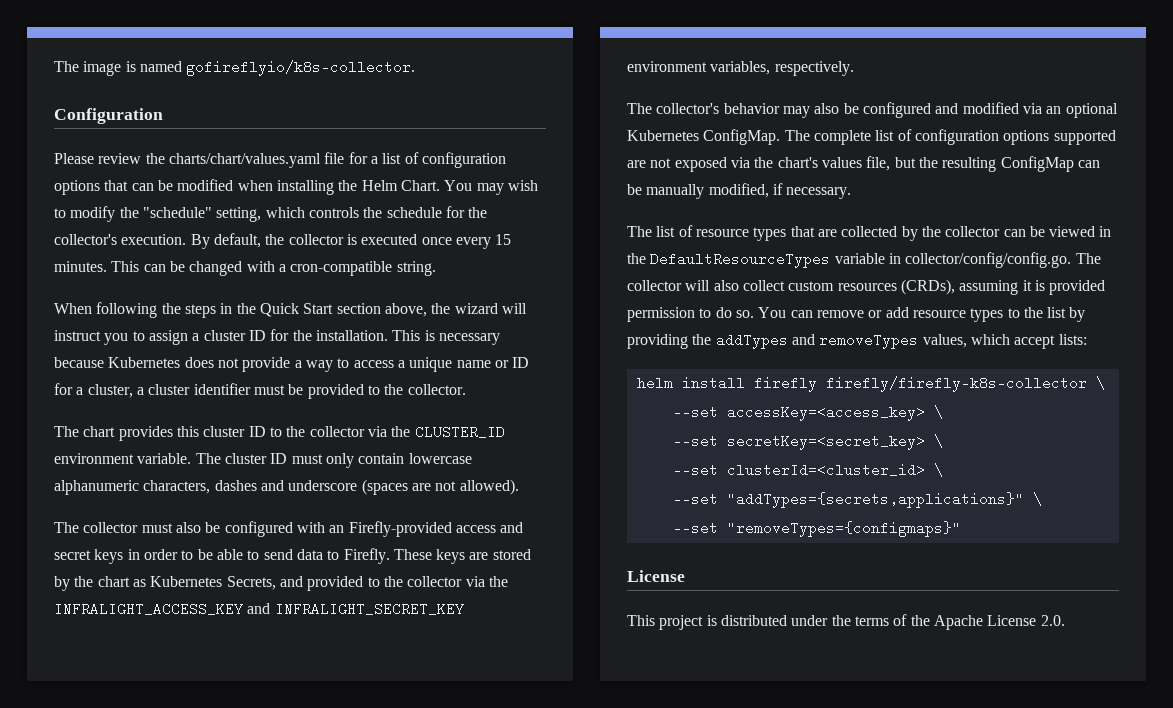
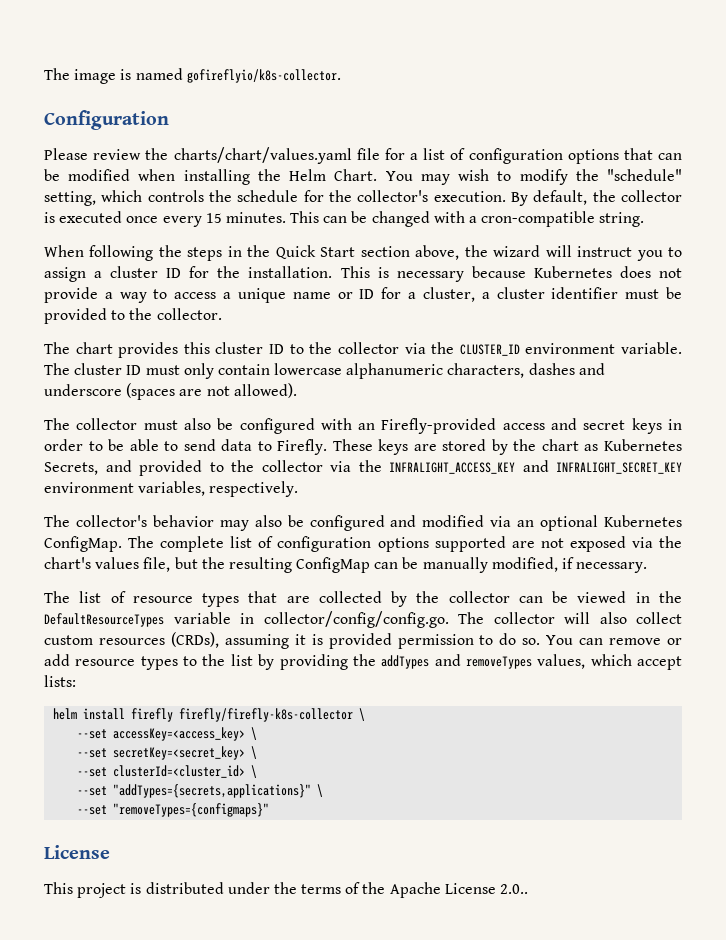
[1040,615,1065,626] 2.0. -> [500,884,529,894] 2.0..

